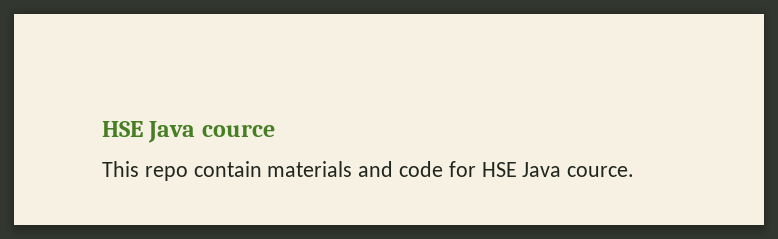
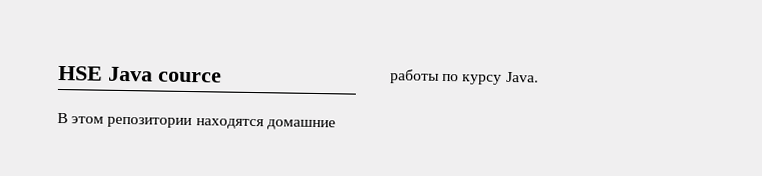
[102,161,635,181] This repo contain materials and code for HSE Java cource. -> [57,112,336,131] [390,69,539,85] В этом репозитории находятся домашние работы по курсу Java.

